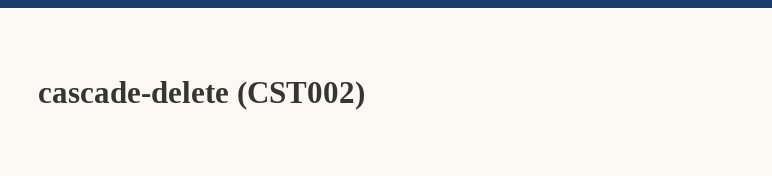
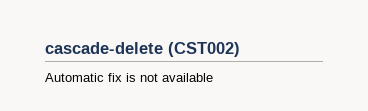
(366, 95) none -> [45,73,213,82] // Automatic fix is not available

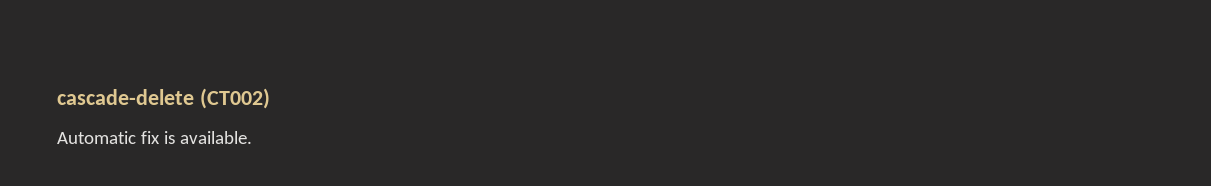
[168,42,240,57] (CST002) -> [199,88,270,109] (CT002)
[140,73,213,82] not available -> [179,131,252,144] available.

